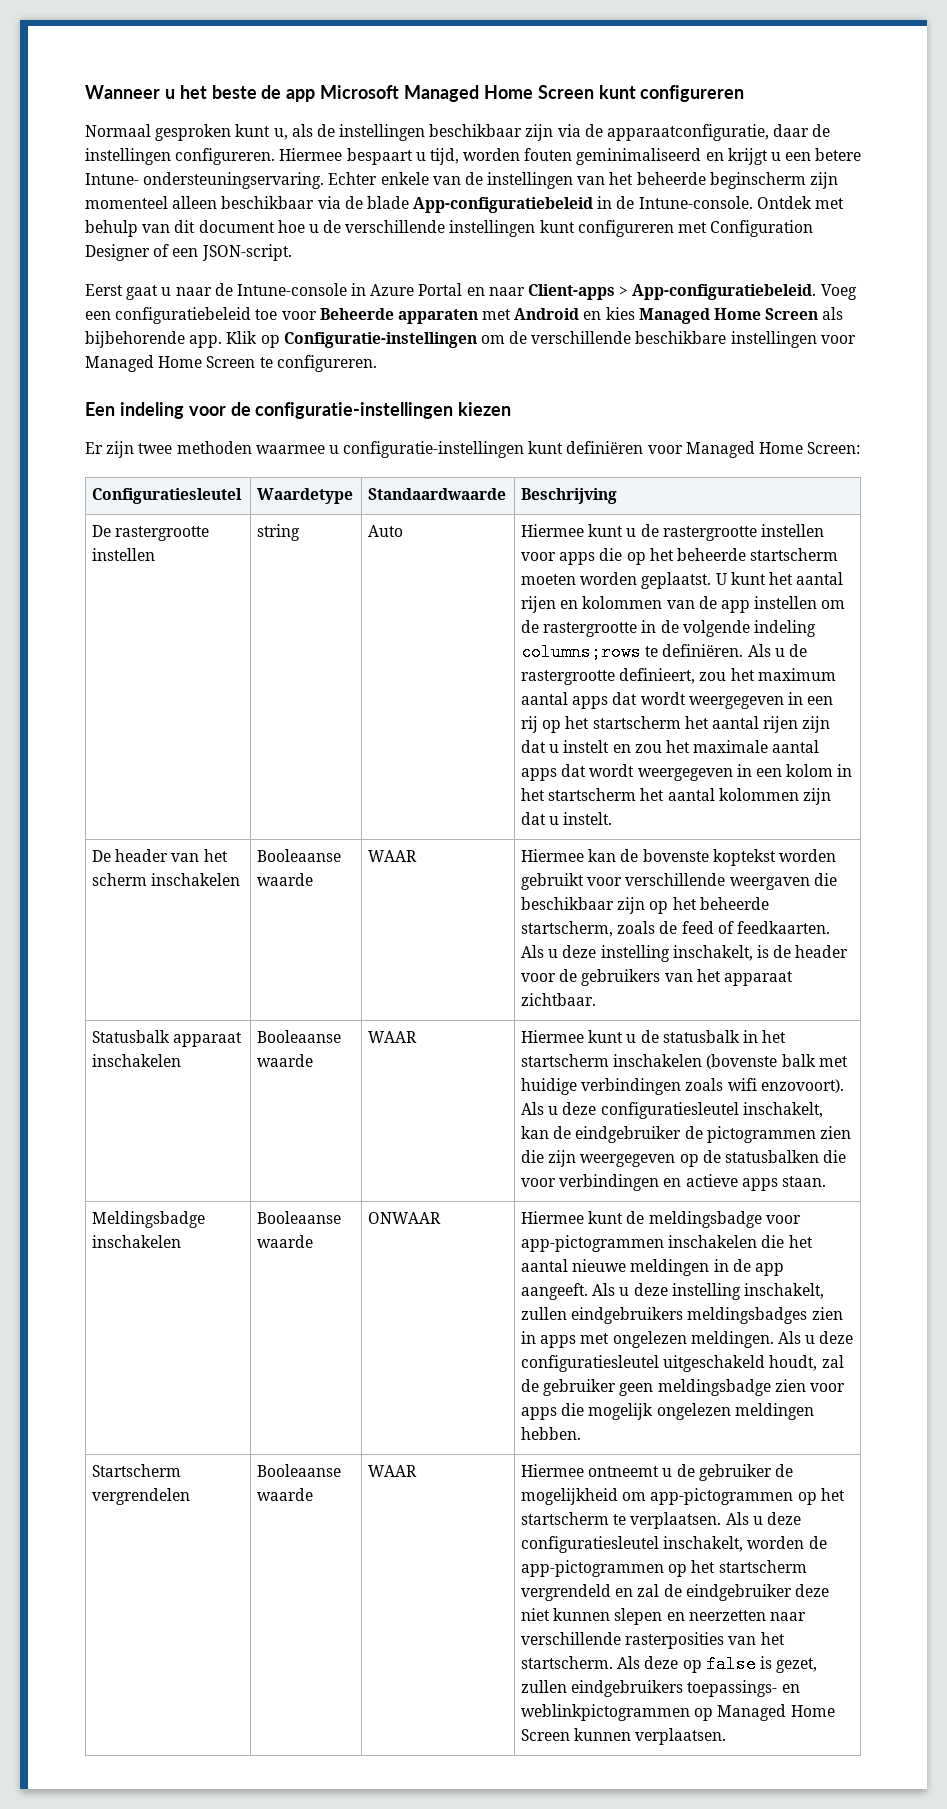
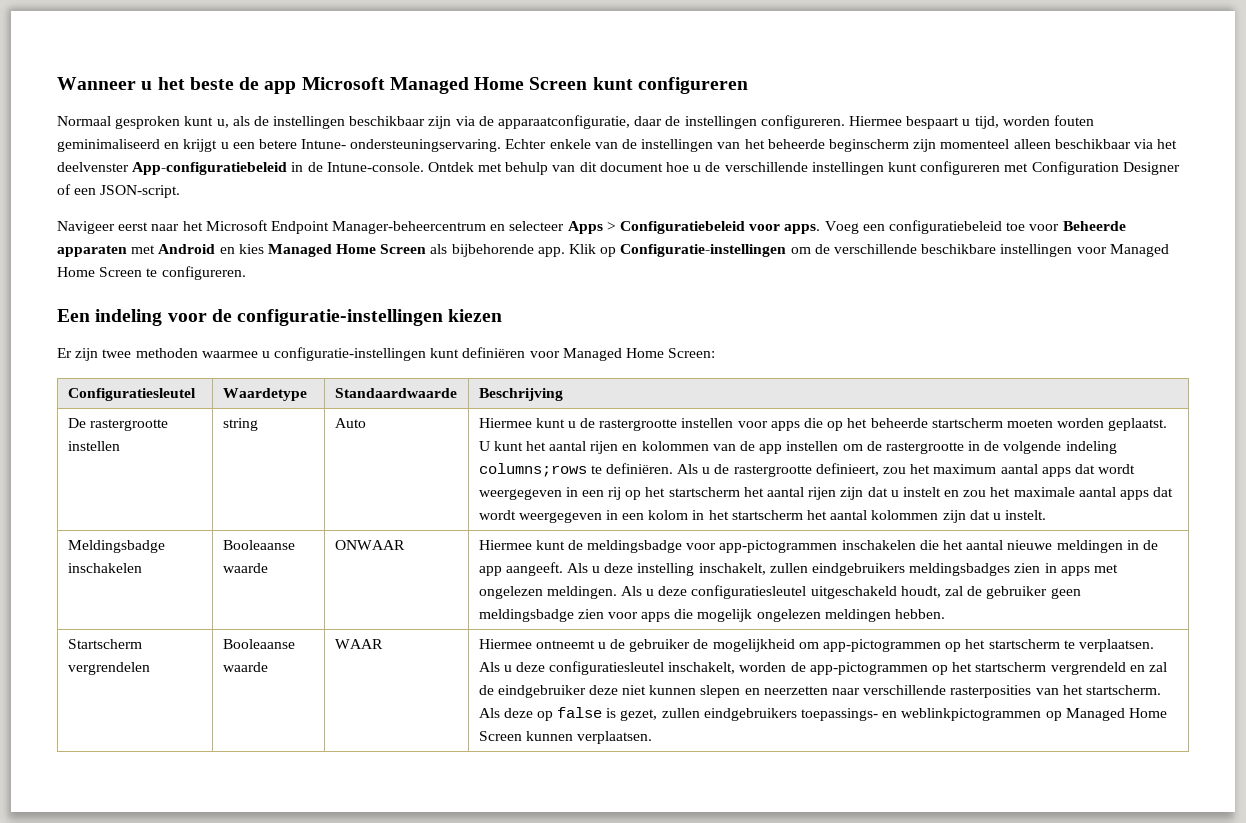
[344,196,409,209] de blade -> [1157,139,1178,149] [57,162,129,172] het deelvenster
[85,283,817,300] Eerst gaat u naar de Intune-console in Azure Portal en naar Client-apps > App-configuratiebeleid. -> [57,220,821,234] Navigeer eerst naar het Microsoft Endpoint Manager-beheercentrum en selecteer Apps > Configuratiebeleid voor apps.
[91,849,228,862] [91,873,241,886] [256,849,341,862] [256,873,313,886] [367,850,417,862] [520,849,836,866] [520,873,837,890] [520,897,769,914] [520,921,830,937] [520,945,849,962] [520,969,793,986] [520,993,596,1006] [91,1030,243,1047] [91,1054,181,1067] [256,1030,341,1043] [256,1054,313,1067] [367,1031,417,1043] [520,1030,787,1043] [520,1054,848,1069] [520,1078,844,1095] [520,1102,823,1119] [520,1126,851,1143] [520,1150,847,1167] [520,1174,826,1191] // De header van het scherm inschakelen | Booleaanse waarde | WAAR | Hiermee kan de bovenste koptekst worden gebruikt voor verschillende weergaven die beschikbaar zijn op het beheerde startscherm, zoals de feed of feedkaarten. Als u deze instelling inschakelt, is de header voor de gebruikers van het apparaat zichtbaar. // Statusbalk apparaat inschakelen | Booleaanse waarde | WAAR | Hiermee kunt u de statusbalk in het startscherm inschakelen (bovenste balk met huidige verbindingen zoals wifi enzovoort). Als u deze configuratiesleutel inschakelt, kan de eindgebruiker de pictogrammen zien die zijn weergegeven op de statusbalken die voor verbindingen en actieve apps staan. -> (1047, 515) none

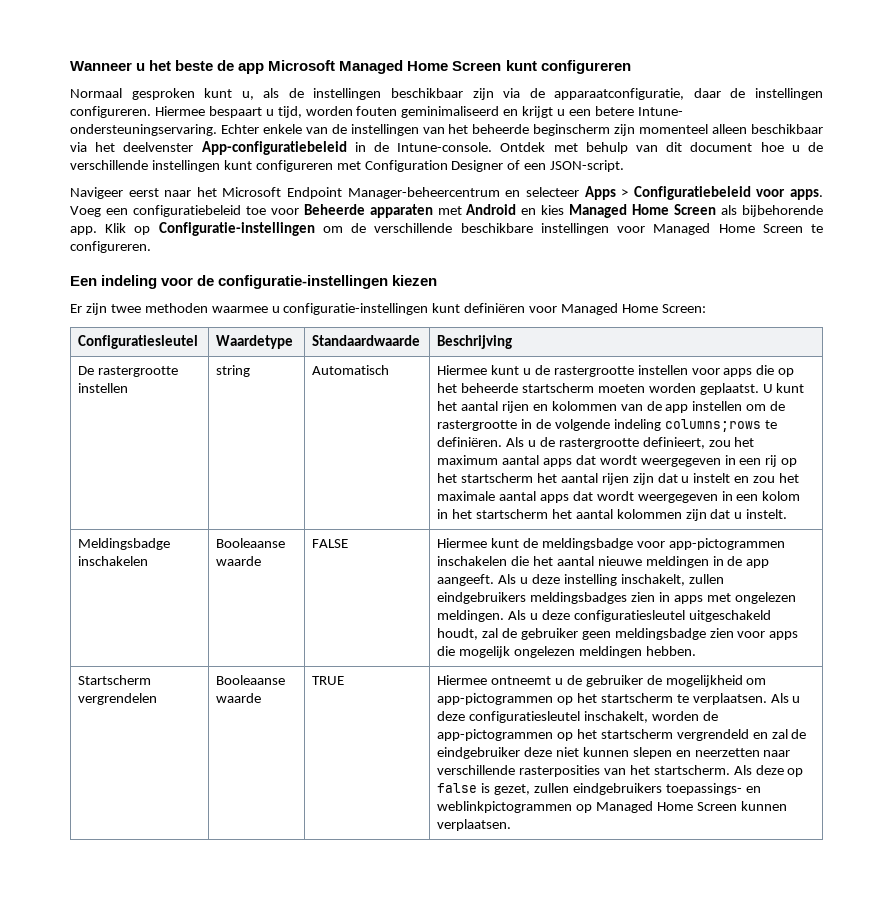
[334,418,366,428] Auto -> [312,365,390,375] Automatisch
[334,540,405,550] ONWAAR -> [312,539,349,548] FALSE
[334,639,383,649] WAAR -> [312,676,345,685] TRUE

